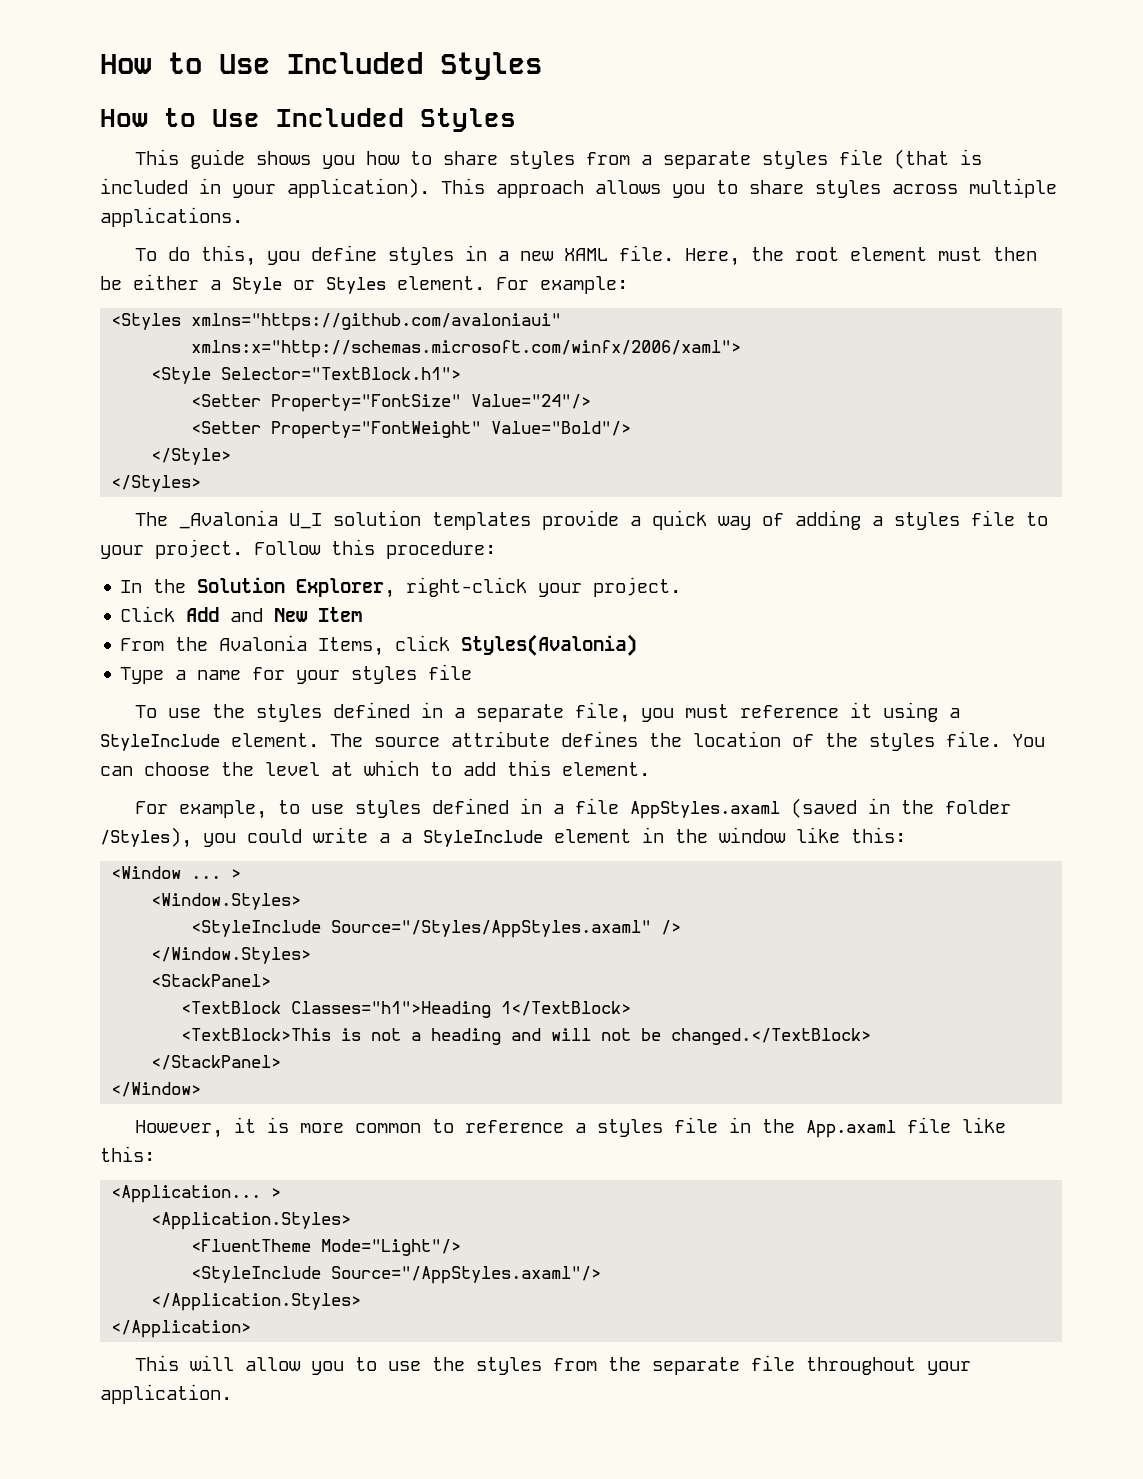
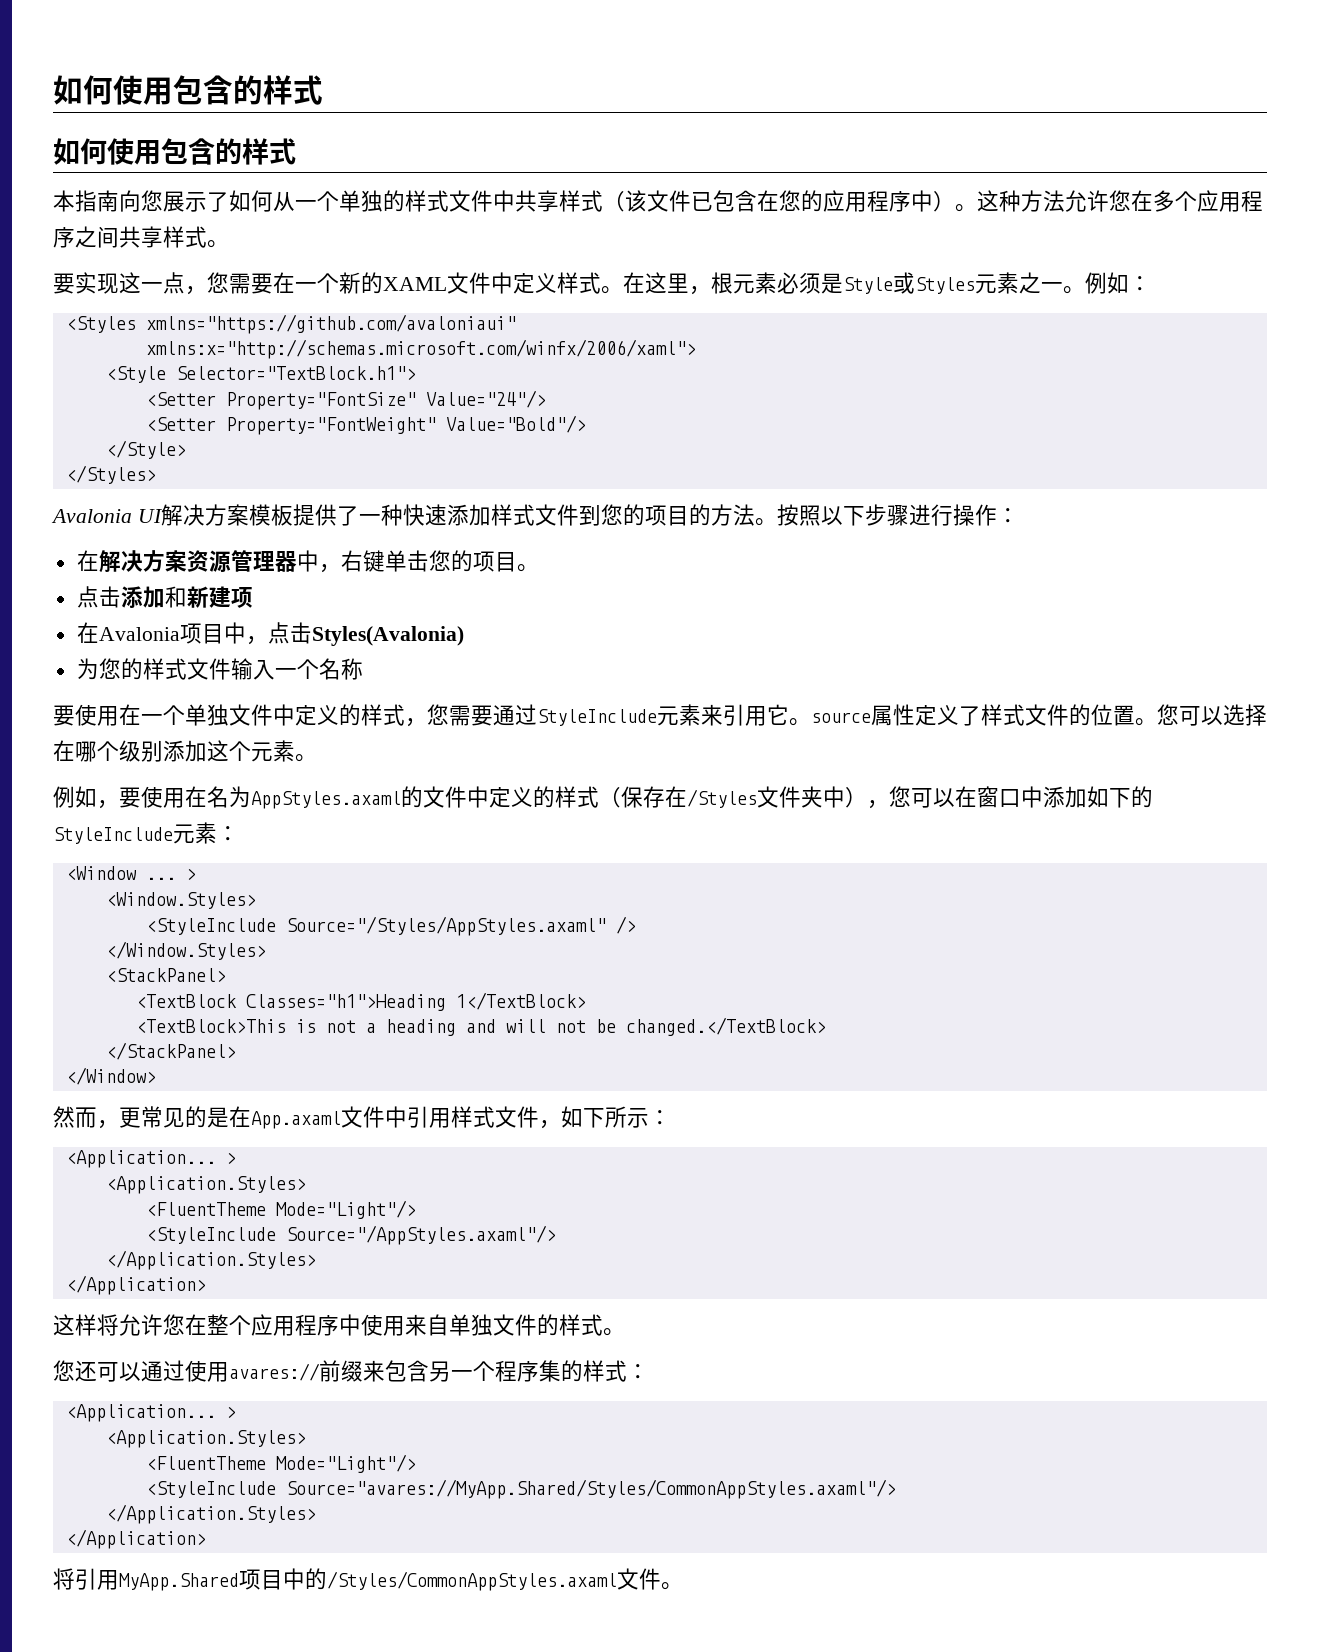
[100,52,542,80] [100,108,516,132] [135,149,983,169] [100,178,1057,198] [100,207,243,227] [135,245,1038,266] [100,274,628,294] How to Use Included Styles // How to Use Included Styles // This guide shows you how to share styles from a separate styles file (that is included in your application). This approach allows you to share styles across multiple applications. // To do this, you define styles in a new XAML file. Here, the root element must then be either a Style or Styles element. For example: -> [53,75,323,105] [53,138,296,165] [53,190,1263,212] [53,226,229,248] [53,272,1151,295] 如何使用包含的样式 // 如何使用包含的样式 // 本指南向您展示了如何从一个单独的样式文件中共享样式（该文件已包含在您的应用程序中）。这种方法允许您在多个应用程序之间共享样式。 // 要实现这一点，您需要在一个新的XAML文件中定义样式。在这里，根元素必须是Style或Styles元素之一。例如：
[135,510,1049,530] [100,539,496,559] [120,577,682,598] [120,606,363,622] [120,634,638,656] [120,664,473,684] [135,702,961,723] [100,731,1045,751] [100,760,650,776] [135,798,1012,819] [100,827,906,848] The _Avalonia U_I solution templates provide a quick way of adding a styles file to your project. Follow this procedure: // In the Solution Explorer, right-click your project. // Click Add and New Item // From the Avalonia Items, click Styles(Avalonia) // Type a name for your styles file // To use the styles defined in a separate file, you must reference it using a StyleInclude element. The source attribute defines the location of the styles file. You can choose the level at which to add this element. // For example, to use styles defined in a file AppStyles.axaml (saved in the folder /Styles), you could write a a StyleInclude element in the window like this: -> [51,504,1019,526] [76,550,539,573] [76,586,253,608] [76,622,464,646] [76,658,363,680] [53,704,1267,727] [53,740,317,762] [53,786,1153,809] [53,822,239,844] Avalonia UI解决方案模板提供了一种快速添加样式文件到您的项目的方法。按照以下步骤进行操作： // 在解决方案资源管理器中，右键单击您的项目。 // 点击添加和新建项 // 在Avalonia项目中，点击Styles(Avalonia) // 为您的样式文件输入一个名称 // 要使用在一个单独文件中定义的样式，您需要通过StyleInclude元素来引用它。source属性定义了样式文件的位置。您可以选择在哪个级别添加这个元素。 // 例如，要使用在名为AppStyles.axaml的文件中定义的样式（保存在/Styles文件夹中），您可以在窗口中添加如下的StyleInclude元素：
[135,1117,1007,1138] [100,1146,155,1162] However, it is more common to reference a styles file in the App.axaml file like this: -> [53,1106,671,1129] 然而，更常见的是在App.axaml文件中引用样式文件，如下所示：
[135,1355,972,1375] [100,1384,232,1404] This will allow you to use the styles from the separate file throughout your application. -> [53,1314,625,1336] [53,1360,649,1382] [65,1404,236,1422] [105,1430,306,1448] [145,1454,416,1473] [145,1479,896,1499] [105,1504,316,1524] [65,1529,206,1549] [53,1568,683,1591] 这样将允许您在整个应用程序中使用来自单独文件的样式。 // 您还可以通过使用avares://前缀来包含另一个程序集的样式： // <Application... > // <Application.Styles> // <FluentTheme Mode="Light"/> // <StyleInclude Source="avares://MyApp.Shared/Styles/CommonAppStyles.axaml"/> // </Application.Styles> // </Application> // 将引用MyApp.Shared项目中的/Styles/CommonAppStyles.axaml文件。

